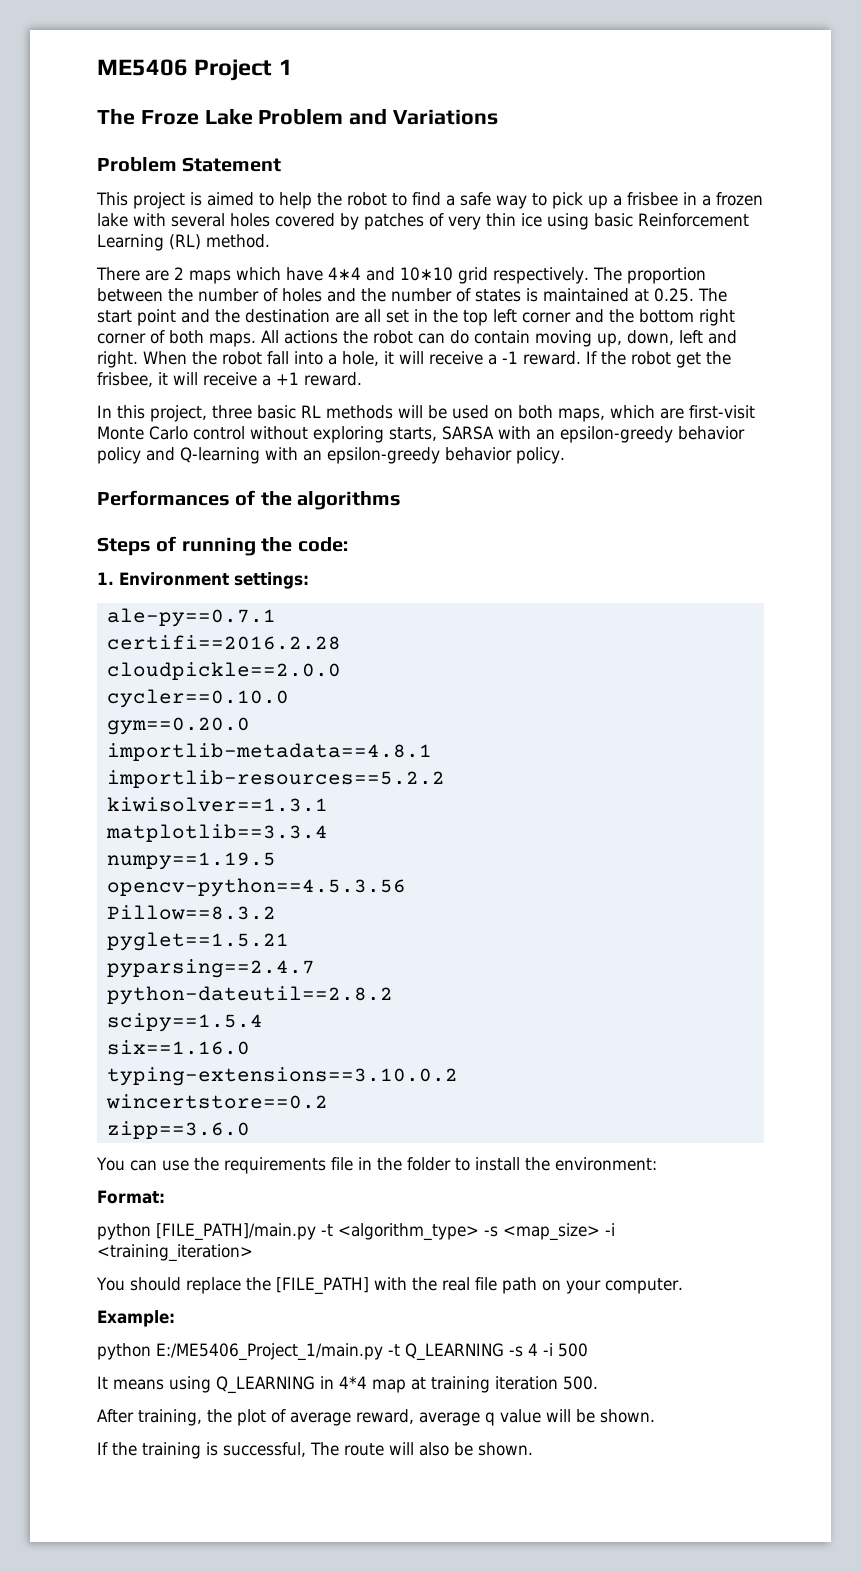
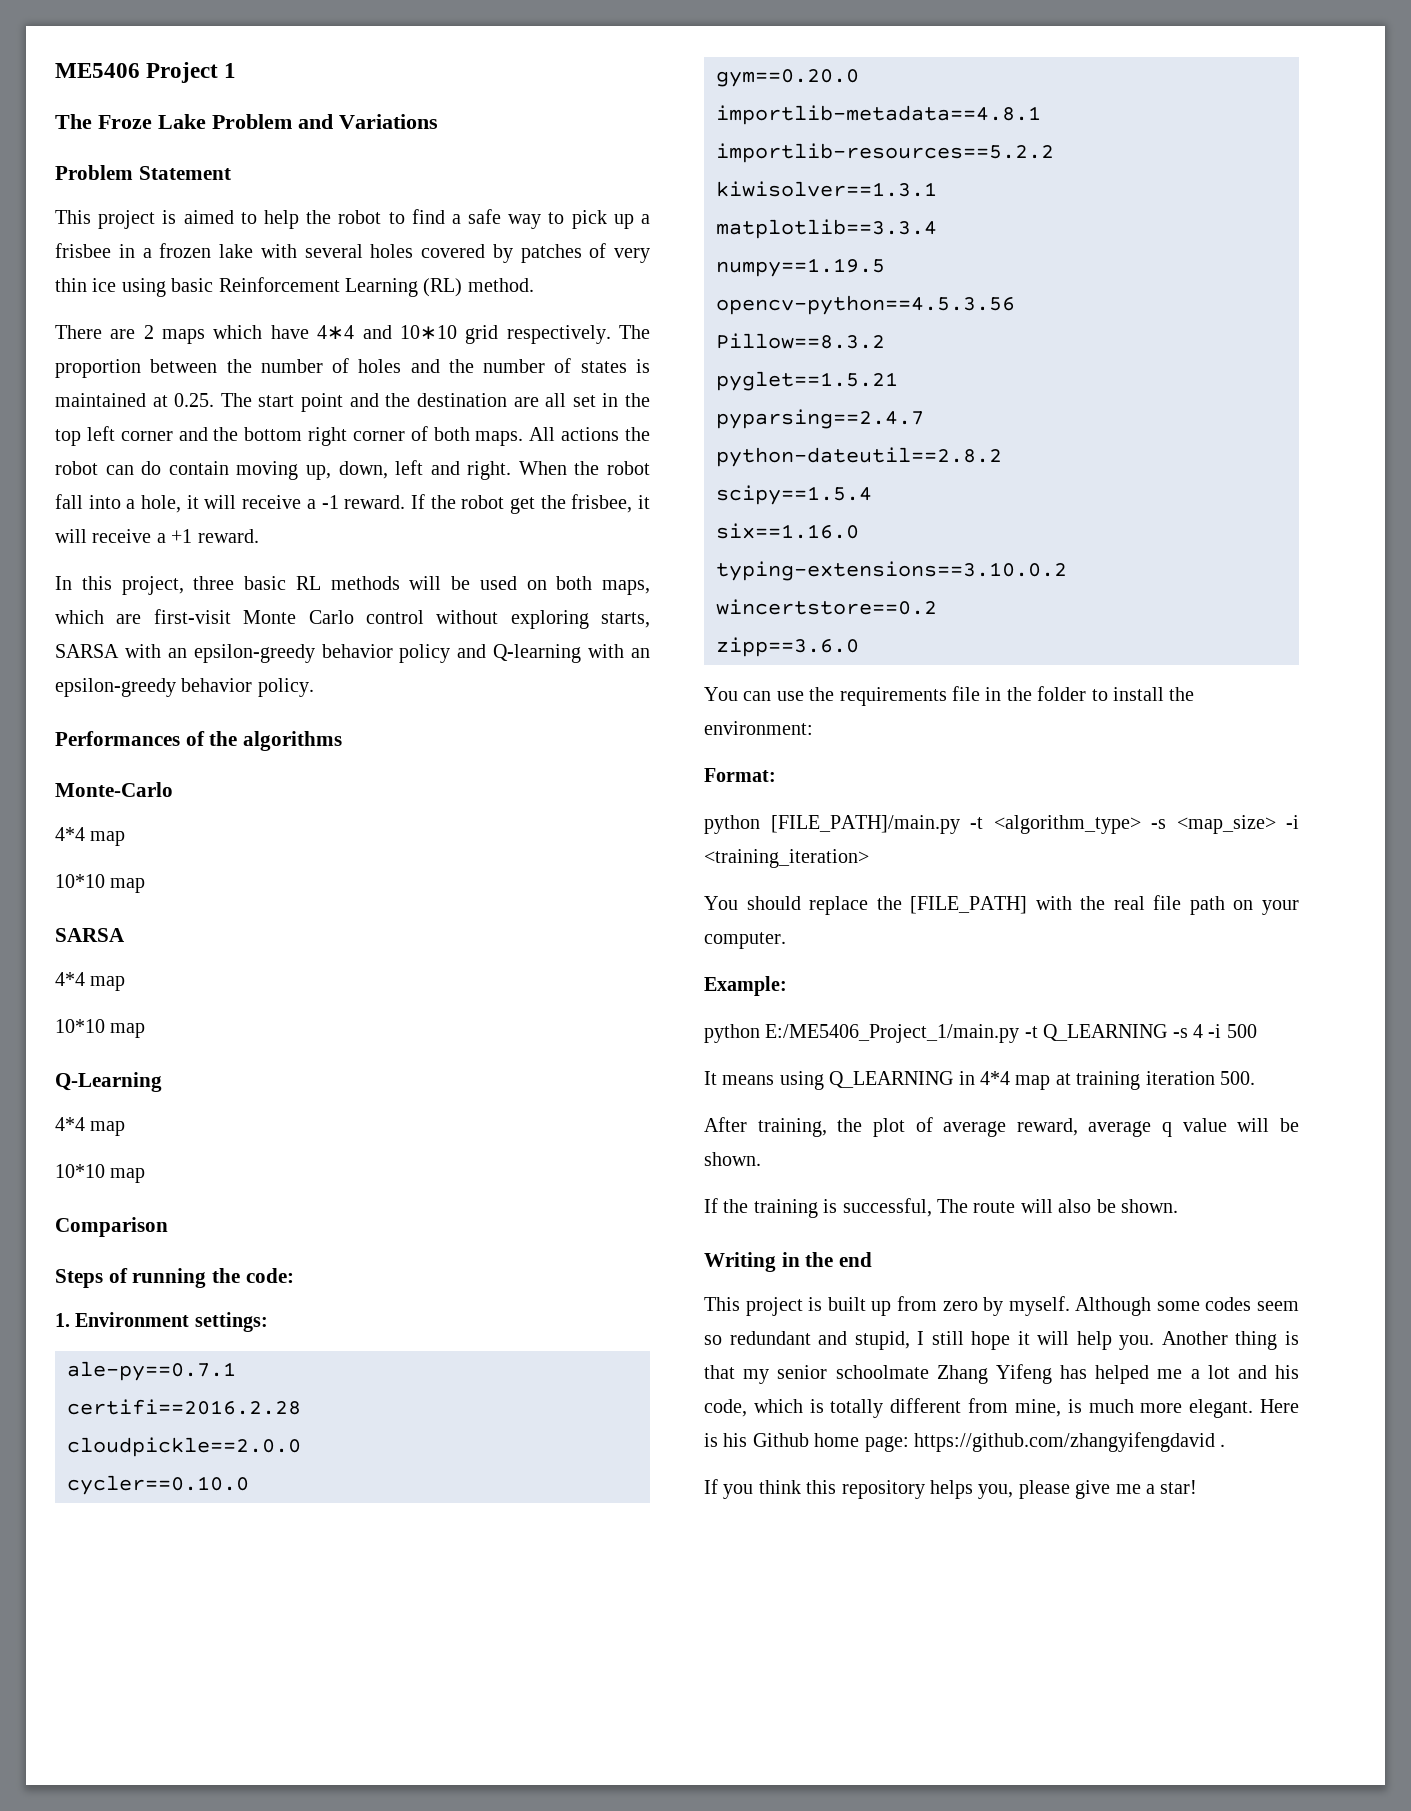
(402, 500) none -> [55,782,173,797] [55,827,126,846] [55,874,146,893] [55,928,125,942] [55,972,126,991] [55,1019,146,1038] [55,1072,162,1092] [55,1117,126,1136] [55,1164,146,1183] [55,1217,168,1237] // Monte-Carlo // 4*4 map // 10*10 map // SARSA // 4*4 map // 10*10 map // Q-Learning // 4*4 map // 10*10 map // Comparison
(533, 1449) none -> [704,1252,873,1272] [704,1296,1299,1316] [704,1331,1299,1350] [704,1364,1299,1384] [704,1398,1299,1418] [704,1432,1226,1452] [704,1479,1198,1499] // Writing in the end // This project is built up from zero by myself. Although some codes seem so redundant and stupid, I still hope it will help you. Another thing is that my senior schoolmate Zhang Yifeng has helped me a lot and his code, which is totally different from mine, is much more elegant. Here is his Github home page: https://github.com/zhangyifengdavid . // If you think this repository helps you, please give me a star!

